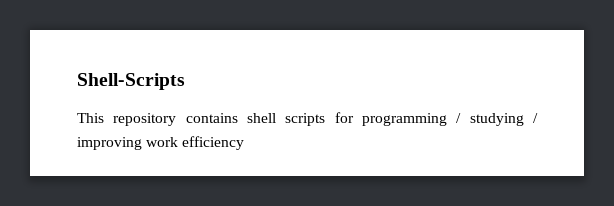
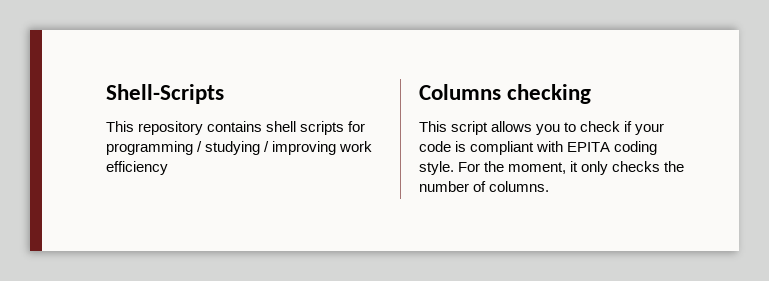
(245, 143) none -> [419,84,592,104] [419,121,665,135] [419,141,658,155] [419,161,685,175] [419,181,550,192] // Columns checking // This script allows you to check if your code is compliant with EPITA coding style. For the moment, it only checks the number of columns.

